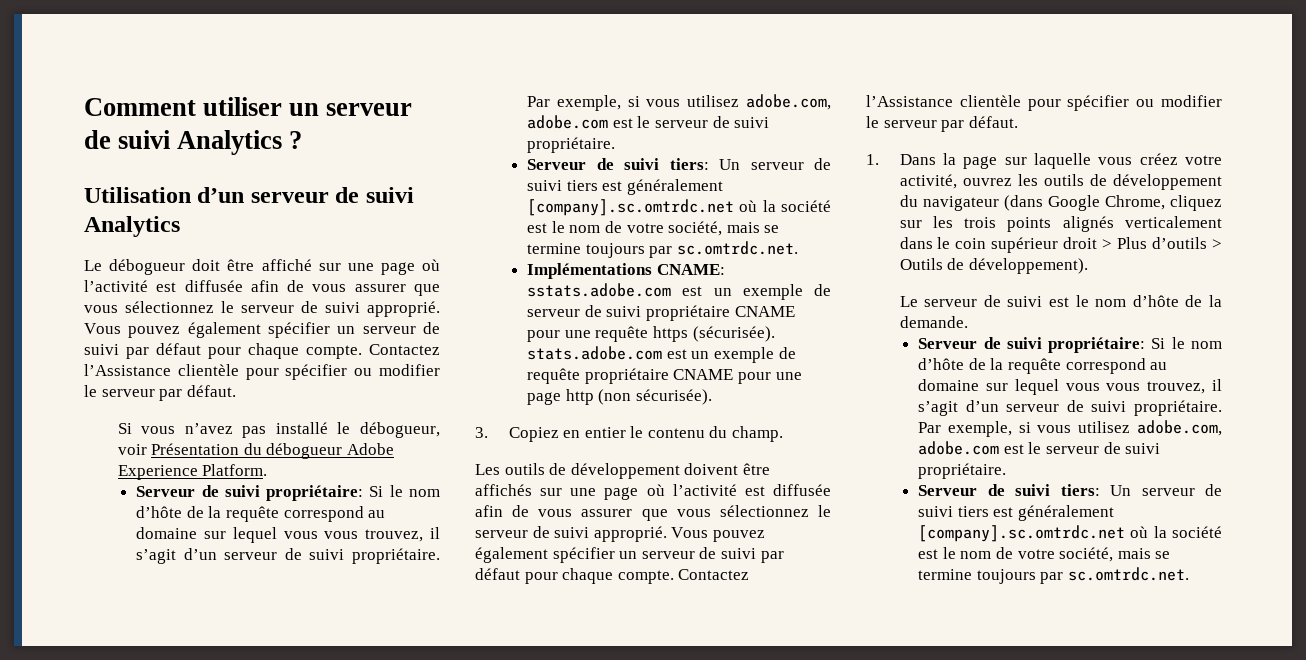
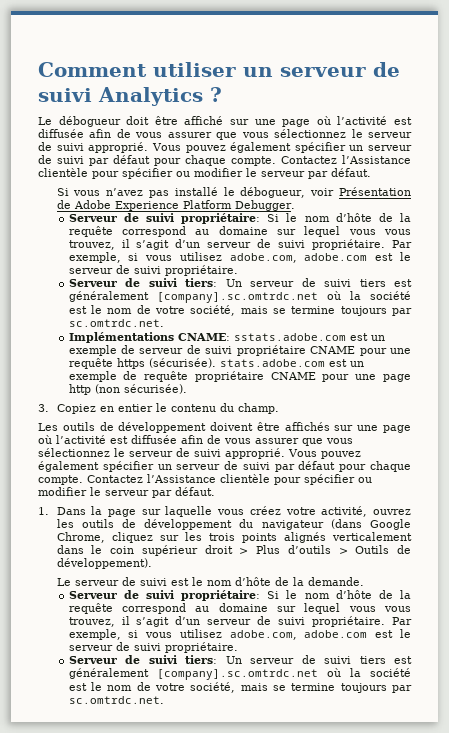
[84,187,414,203] [84,216,180,237] // Utilisation d’un serveur de suivi Analytics -> (222, 94) none
[243,443,394,459] [117,464,268,480] du débogueur Adobe Experience Platform. -> [56,200,295,211] de Adobe Experience Platform Debugger.

